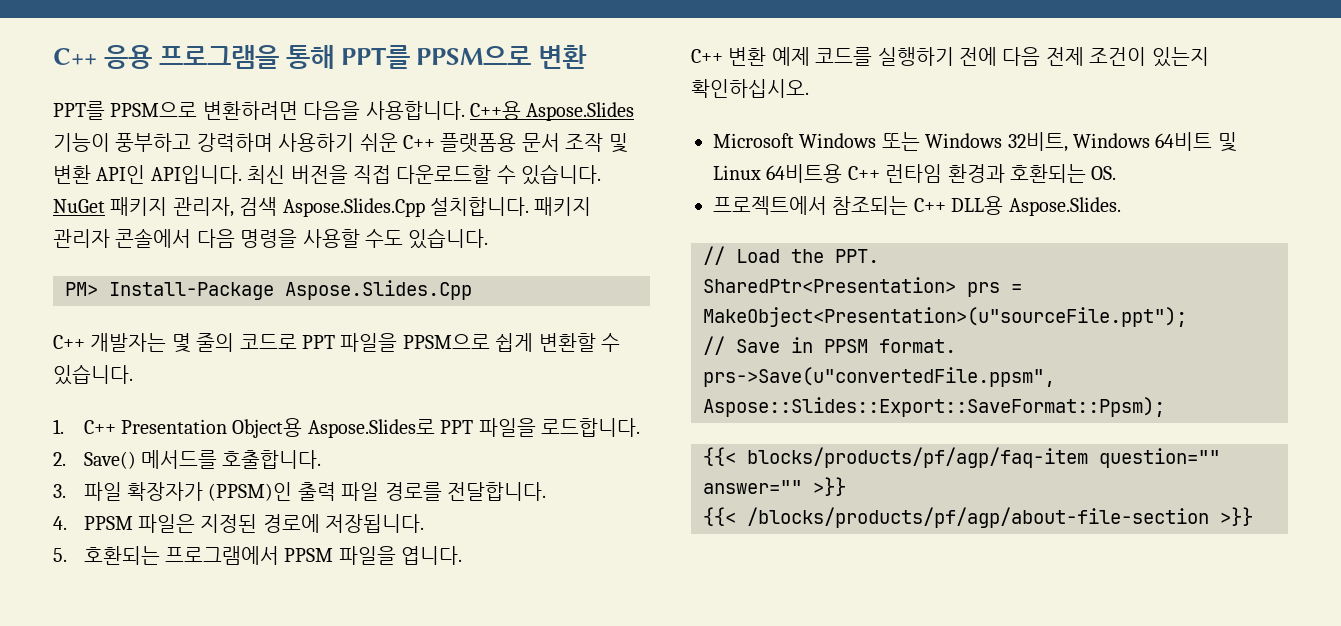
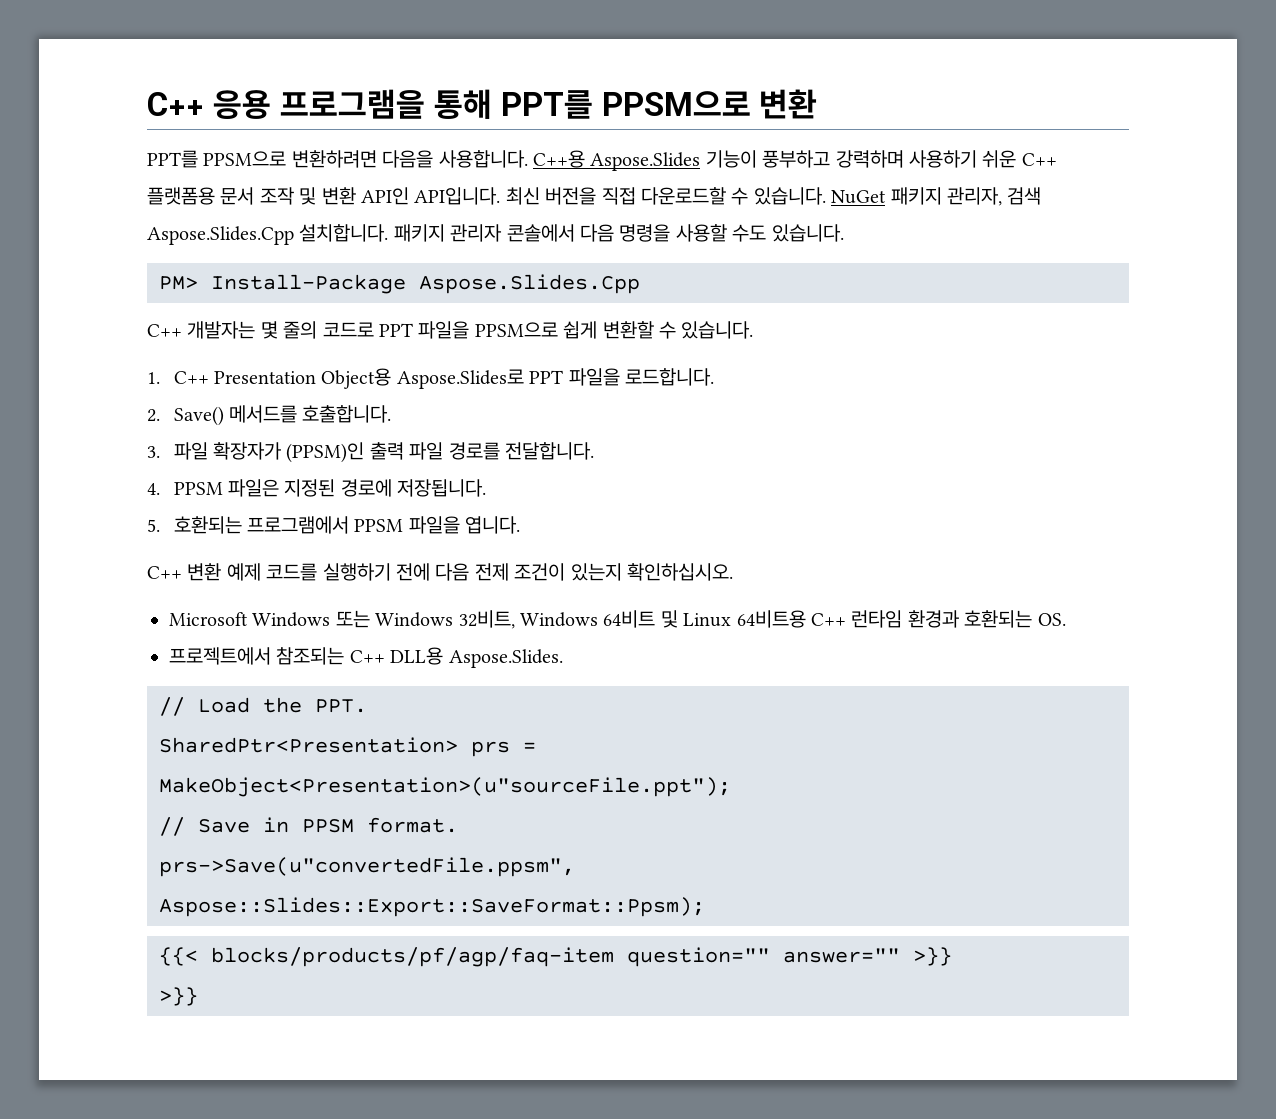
[703,507,1209,528] {{< /blocks/products/pf/agp/about-file-section -> (952, 956) none

